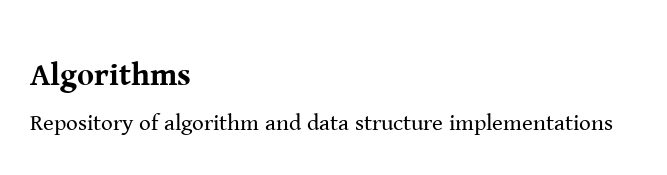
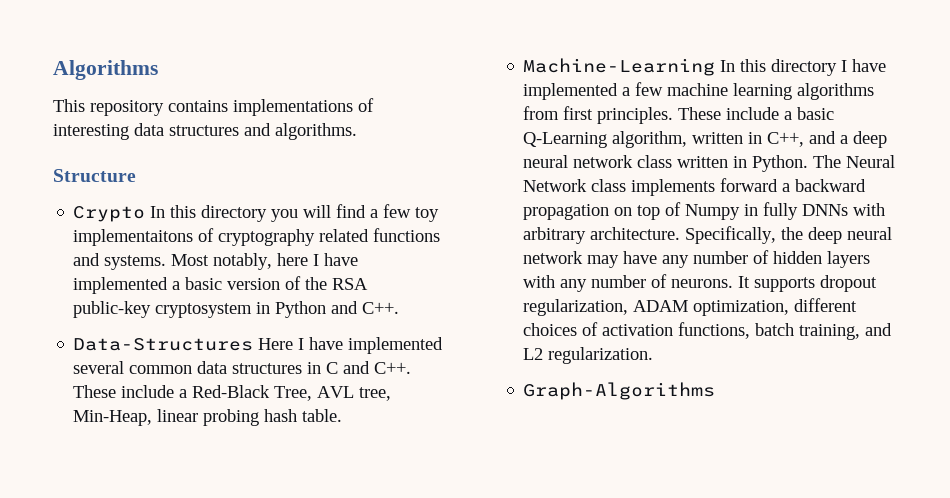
[30,113,614,135] Repository of algorithm and data structure implementations -> [53,98,374,116] [53,123,357,140] [53,169,136,182] [73,204,440,222] [73,228,441,246] [73,253,359,270] [73,276,369,294] [73,301,400,318] [73,337,444,354] [73,361,412,374] [73,385,392,401] [73,409,343,426] [523,58,887,76] [523,82,875,100] [523,106,835,124] [523,131,888,148] [523,155,896,172] [523,178,867,196] [523,202,886,220] [523,226,893,244] [523,250,871,268] [523,274,878,292] [523,298,858,316] [523,322,893,340] [523,347,654,364] [523,382,716,400] This repository contains implementations of interesting data structures and algorithms. // Structure // Crypto In this directory you will find a few toy implementaitons of cryptography related functions and systems. Most notably, here I have implemented a basic version of the RSA public-key cryptosystem in Python and C++. // Data-Structures Here I have implemented several common data structures in C and C++. These include a Red-Black Tree, AVL tree, Min-Heap, linear probing hash table. // Machine-Learning In this directory I have implemented a few machine learning algorithms from first principles. These include a basic Q-Learning algorithm, written in C++, and a deep neural network class written in Python. The Neural Network class implements forward a backward propagation on top of Numpy in fully DNNs with arbitrary architecture. Specifically, the deep neural network may have any number of hidden layers with any number of neurons. It supports dropout regularization, ADAM optimization, different choices of activation functions, batch training, and L2 regularization. // Graph-Algorithms

